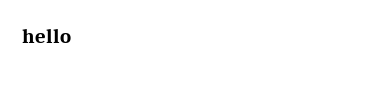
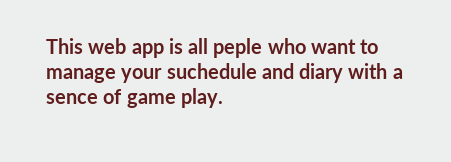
[22,28,71,43] hello -> [46,38,379,58] [46,63,403,83] [46,88,223,108] This web app is all peple who want to manage your suchedule and diary with a sence of game play.

